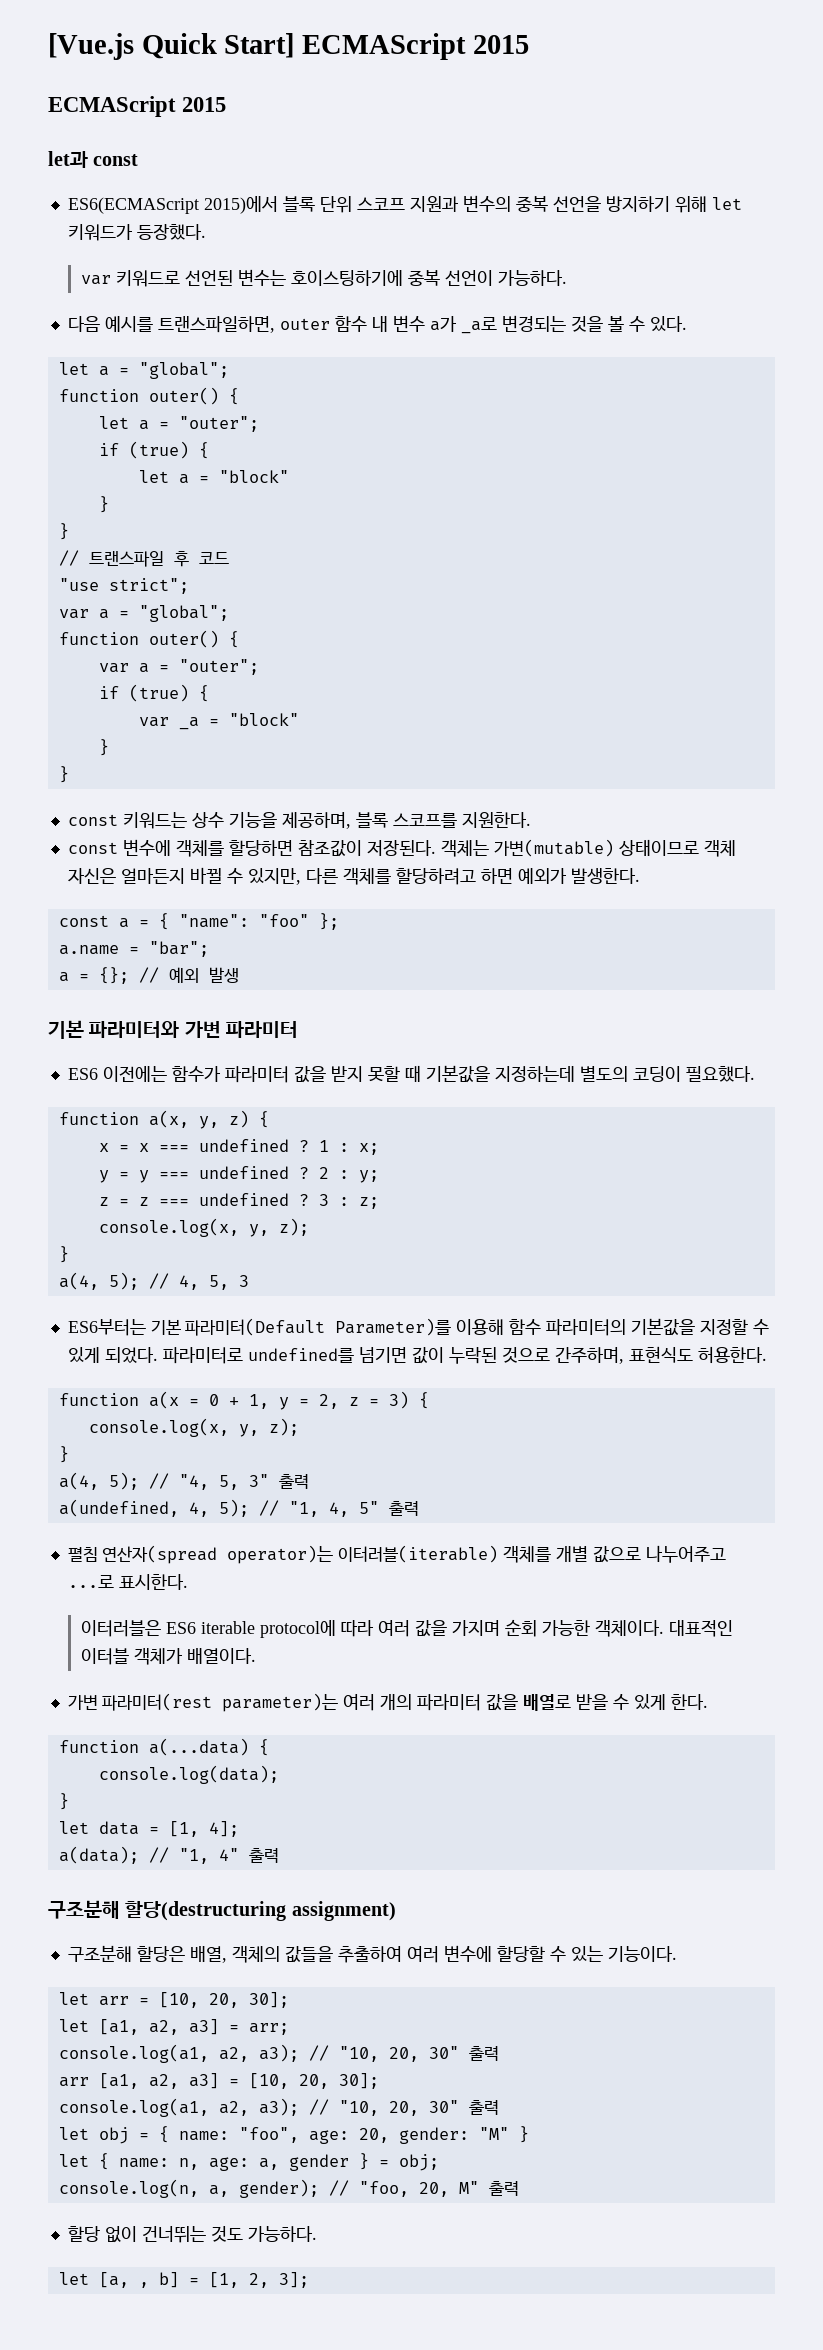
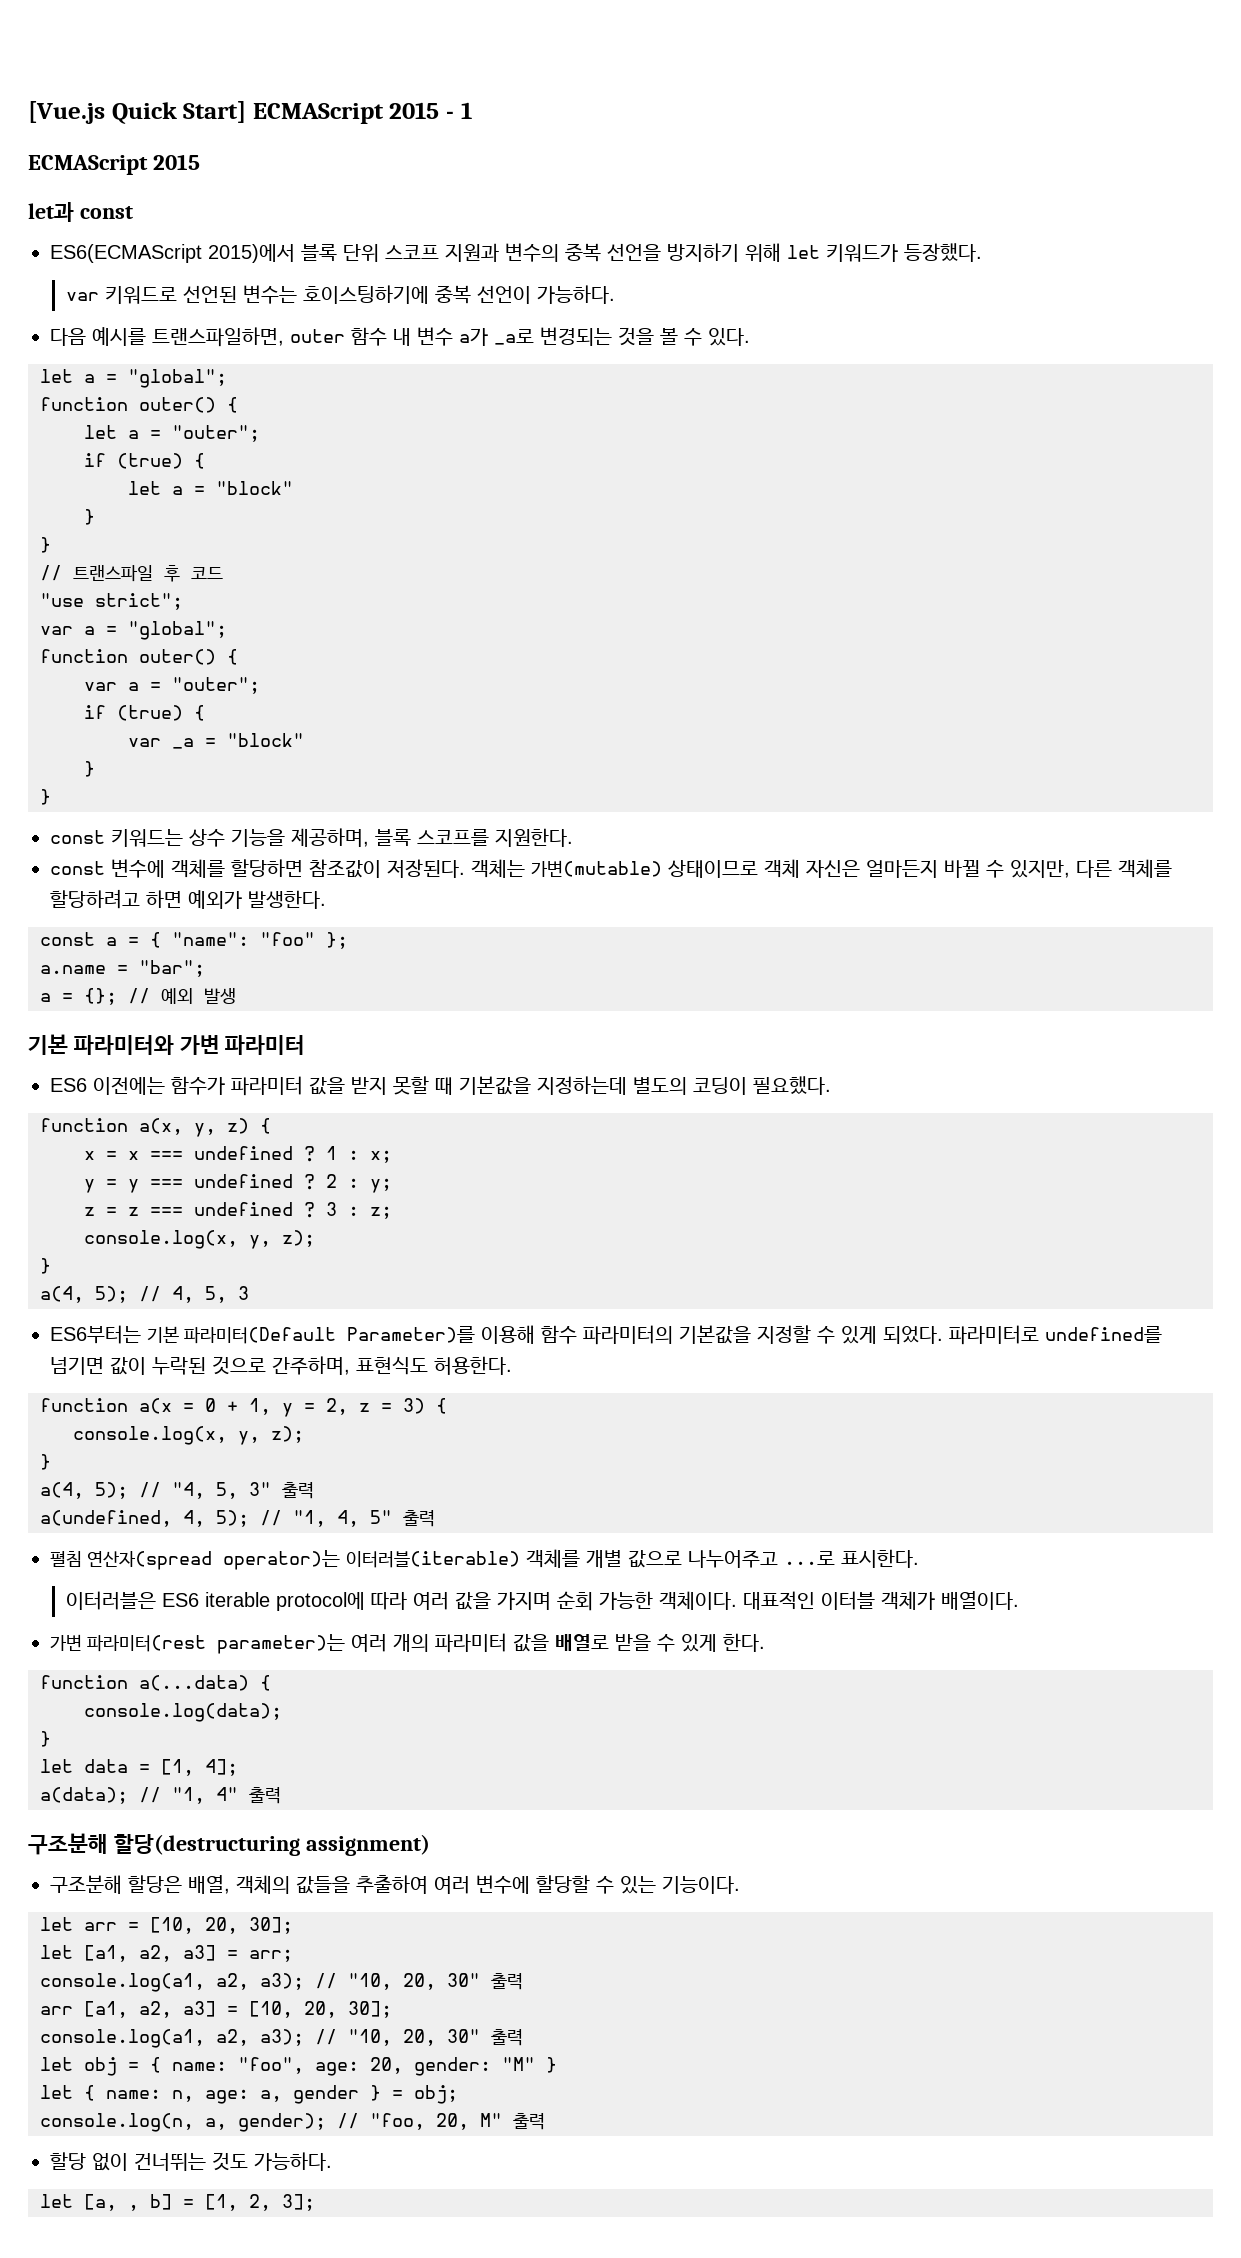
(529, 44) none -> [446,102,472,119] - 1

